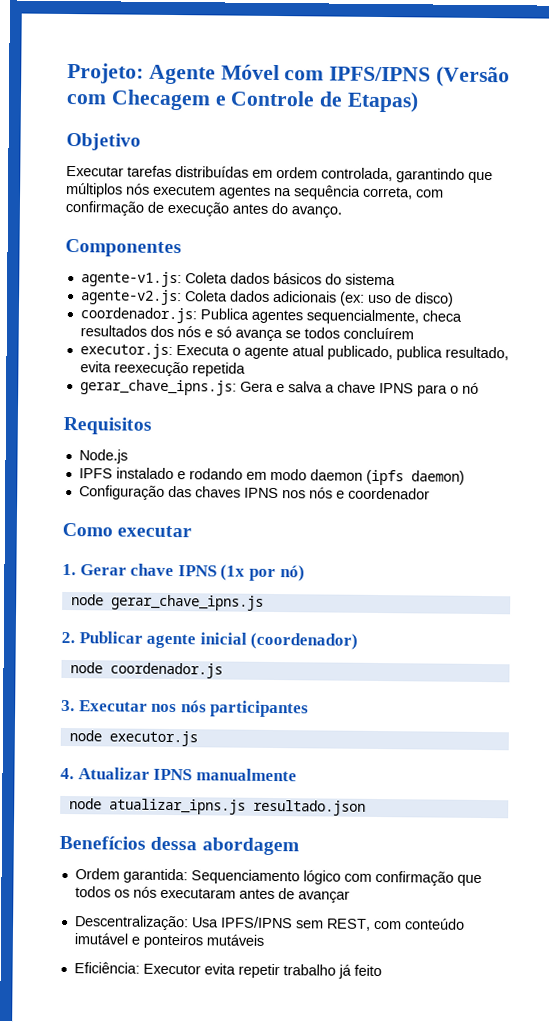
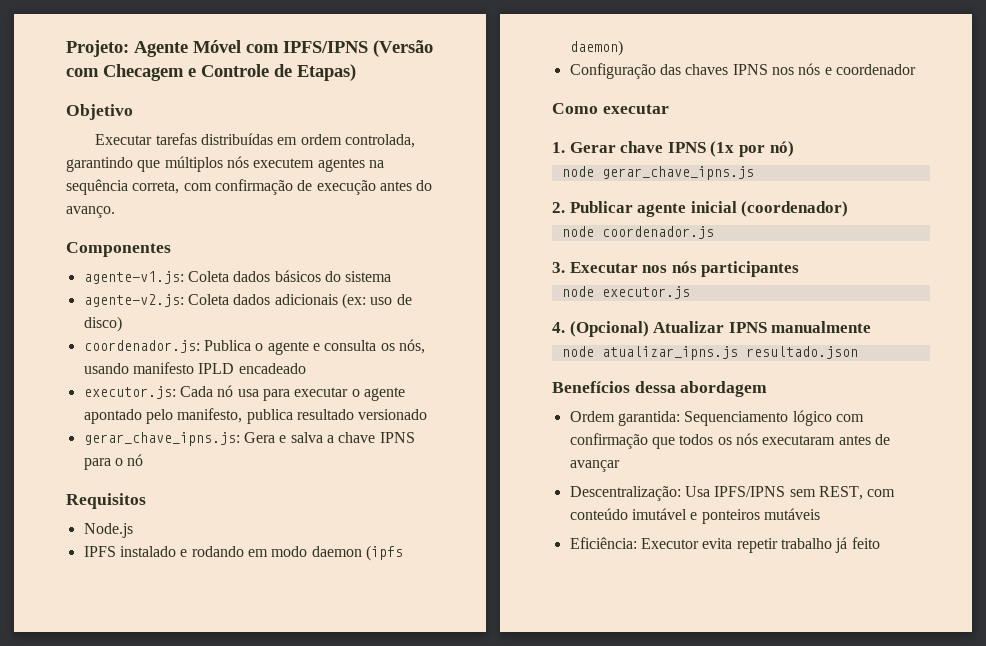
[250,309,462,325] [79,325,414,342] [79,343,509,361] [79,361,246,377] agentes sequencialmente, checa resultados dos nós e só avança se todos concluírem // executor.js: Executa o agente atual publicado, publica resultado, evita reexecução repetida -> [255,339,425,355] [83,362,306,374] [83,385,405,401] [83,408,428,424] o agente e consulta os nós, usando manifesto IPLD encadeado // executor.js: Cada nó usa para executar o agente apontado pelo manifesto, publica resultado versionado
(74, 773) none -> [569,321,649,337] (Opcional)

